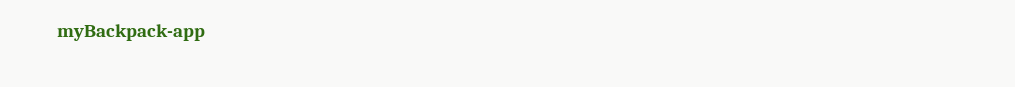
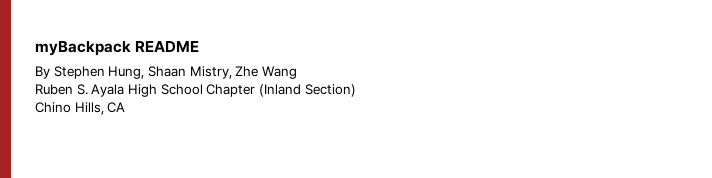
[57,24,205,41] myBackpack-app -> [35,41,200,56] [35,66,297,79] [35,84,356,97] [35,102,126,115] myBackpack README // By Stephen Hung, Shaan Mistry, Zhe Wang // Ruben S. Ayala High School Chapter (Inland Section) // Chino Hills, CA

